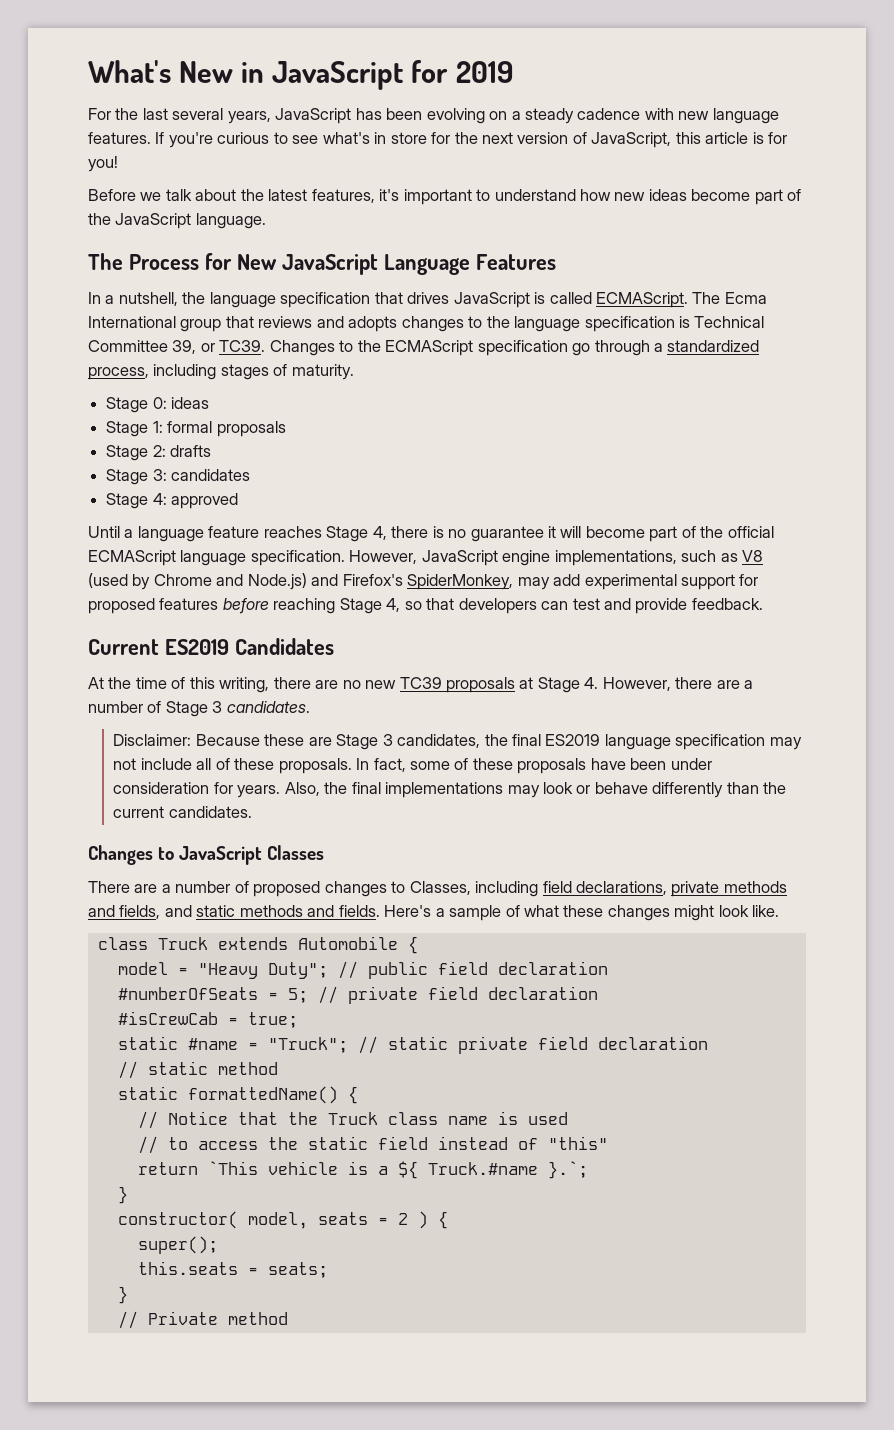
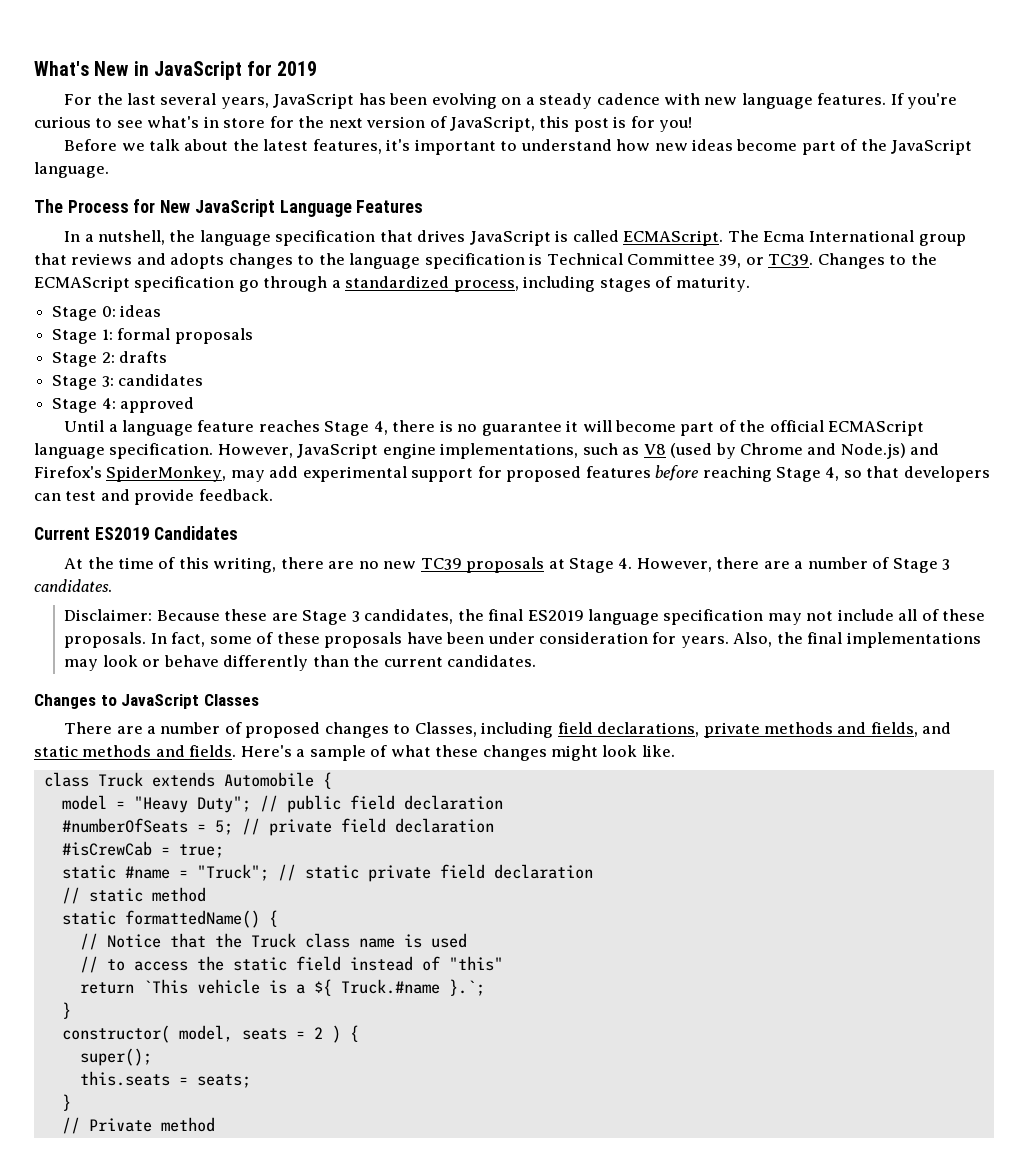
[705,132,749,144] article -> [573,118,609,132] post

